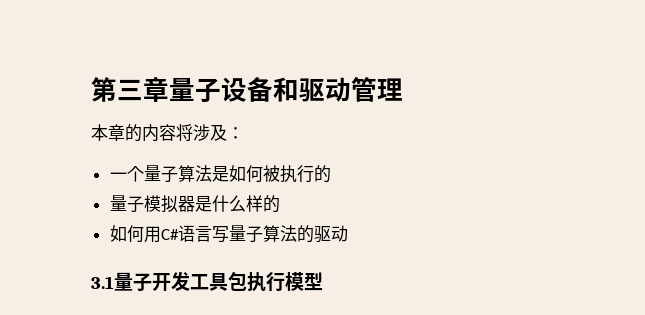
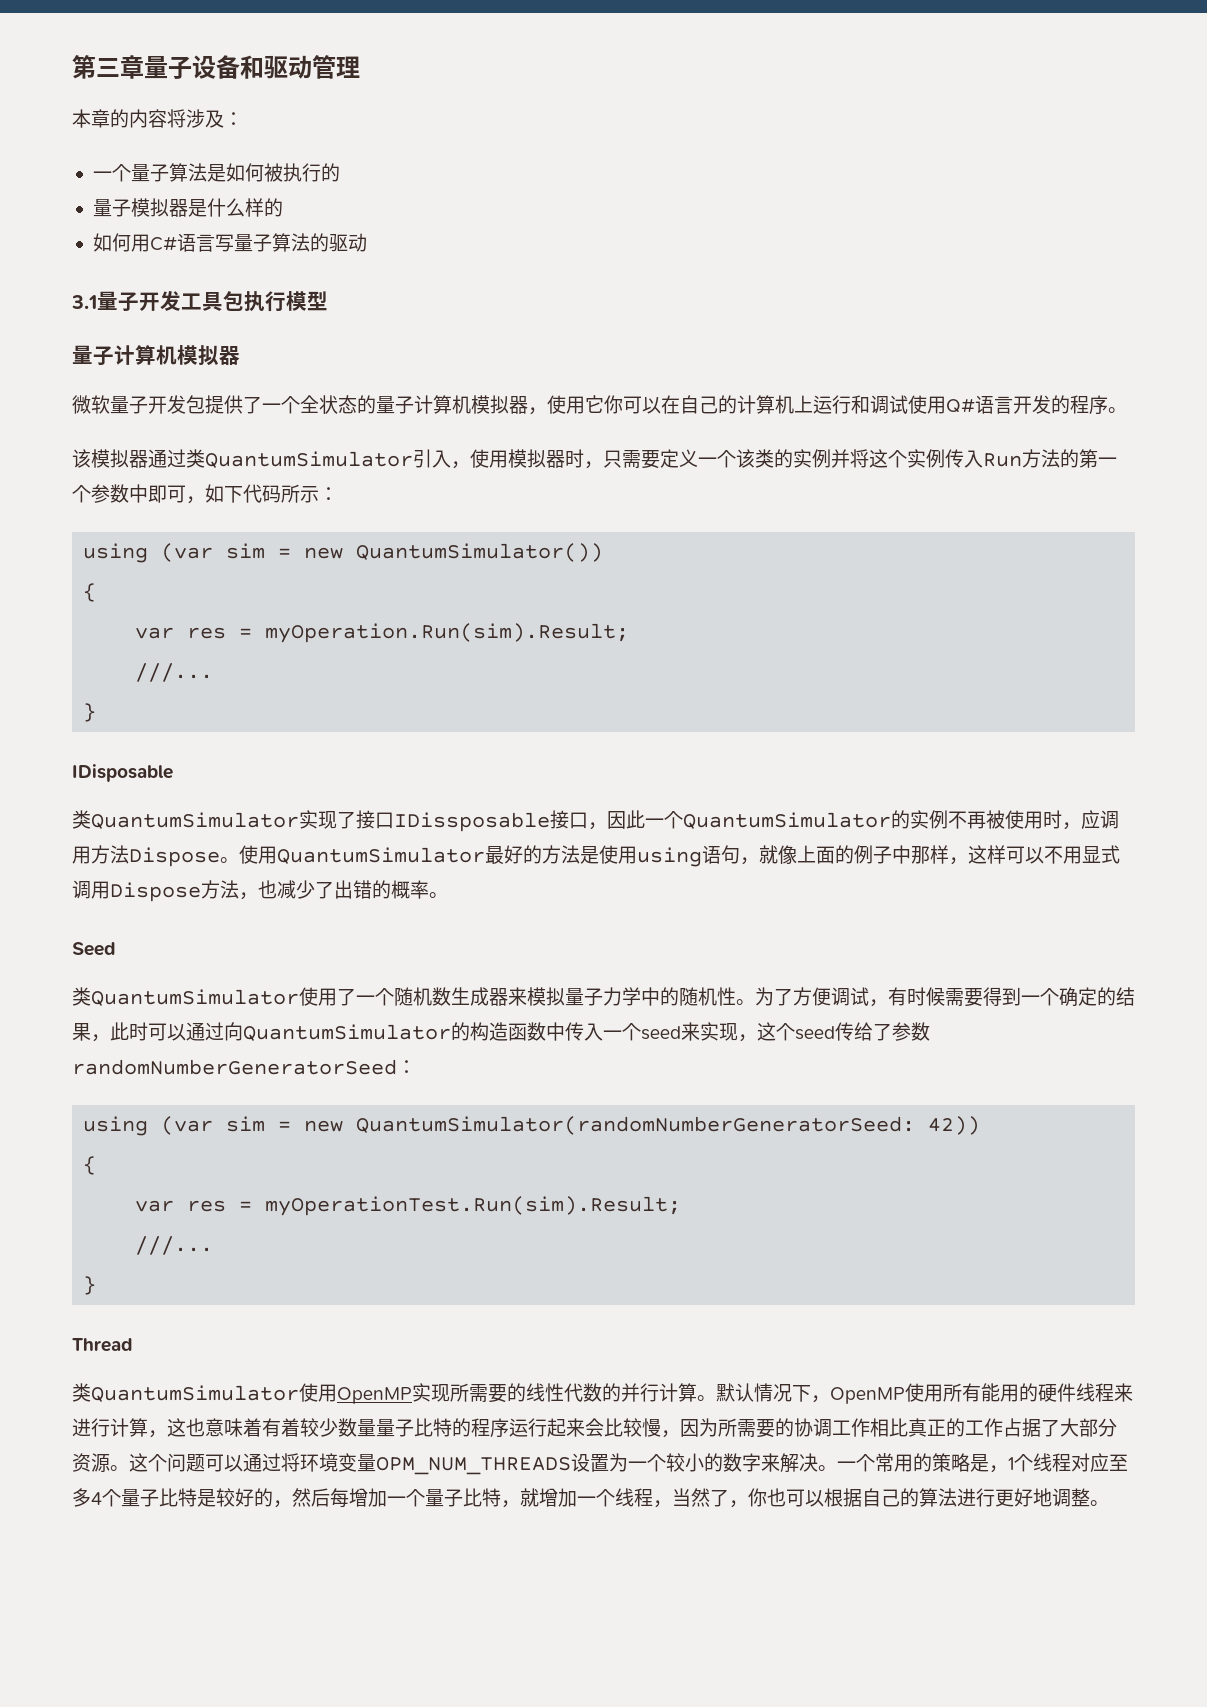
(323, 281) none -> [72,345,240,366] [72,395,1127,415] [72,449,1117,469] [72,484,338,504] [83,543,604,563] [83,583,97,602] [135,623,630,643] [135,663,214,682] [83,703,97,722] [72,764,173,782] [72,810,1119,832] [72,845,1120,867] [72,880,448,902] [72,942,116,956] [72,987,1135,1007] [72,1022,930,1042] [72,1059,416,1075] [83,1116,981,1136] [83,1156,97,1175] [135,1196,682,1216] [135,1236,214,1255] [83,1276,97,1295] [72,1338,133,1352] [72,1383,1133,1404] [72,1418,1117,1438] [72,1453,1128,1475] [72,1488,1109,1508] // 量子计算机模拟器 // 微软量子开发包提供了一个全状态的量子计算机模拟器，使用它你可以在自己的计算机上运行和调试使用Q#语言开发的程序。 // 该模拟器通过类QuantumSimulator引入，使用模拟器时，只需要定义一个该类的实例并将这个实例传入Run方法的第一个参数中即可，如下代码所示： // using (var sim = new QuantumSimulator()) // { // var res = myOperation.Run(sim).Result; // ///... // } // IDisposable // 类QuantumSimulator实现了接口IDissposable接口，因此一个QuantumSimulator的实例不再被使用时，应调用方法Dispose。使用QuantumSimulator最好的方法是使用using语句，就像上面的例子中那样，这样可以不用显式调用Dispose方法，也减少了出错的概率。 // Seed // 类QuantumSimulator使用了一个随机数生成器来模拟量子力学中的随机性。为了方便调试，有时候需要得到一个确定的结果，此时可以通过向QuantumSimulator的构造函数中传入一个seed来实现，这个seed传给了参数randomNumberGeneratorSeed： // using (var sim = new QuantumSimulator(randomNumberGeneratorSeed: 42)) // { // var res = myOperationTest.Run(sim).Result; // ///... // } // Thread // 类QuantumSimulator使用OpenMP实现所需要的线性代数的并行计算。默认情况下，OpenMP使用所有能用的硬件线程来进行计算，这也意味着有着较少数量量子比特的程序运行起来会比较慢，因为所需要的协调工作相比真正的工作占据了大部分资源。这个问题可以通过将环境变量OPM_NUM_THREADS设置为一个较小的数字来解决。一个常用的策略是，1个线程对应至多4个量子比特是较好的，然后每增加一个量子比特，就增加一个线程，当然了，你也可以根据自己的算法进行更好地调整。

